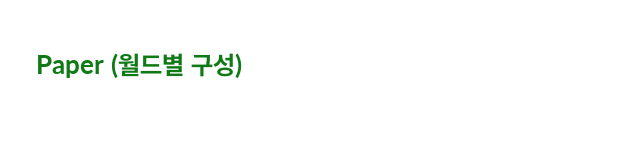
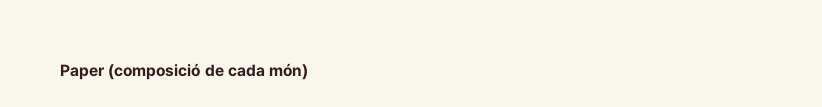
[110,53,242,79] (월드별 구성) -> [108,63,309,80] (composició de cada món)

